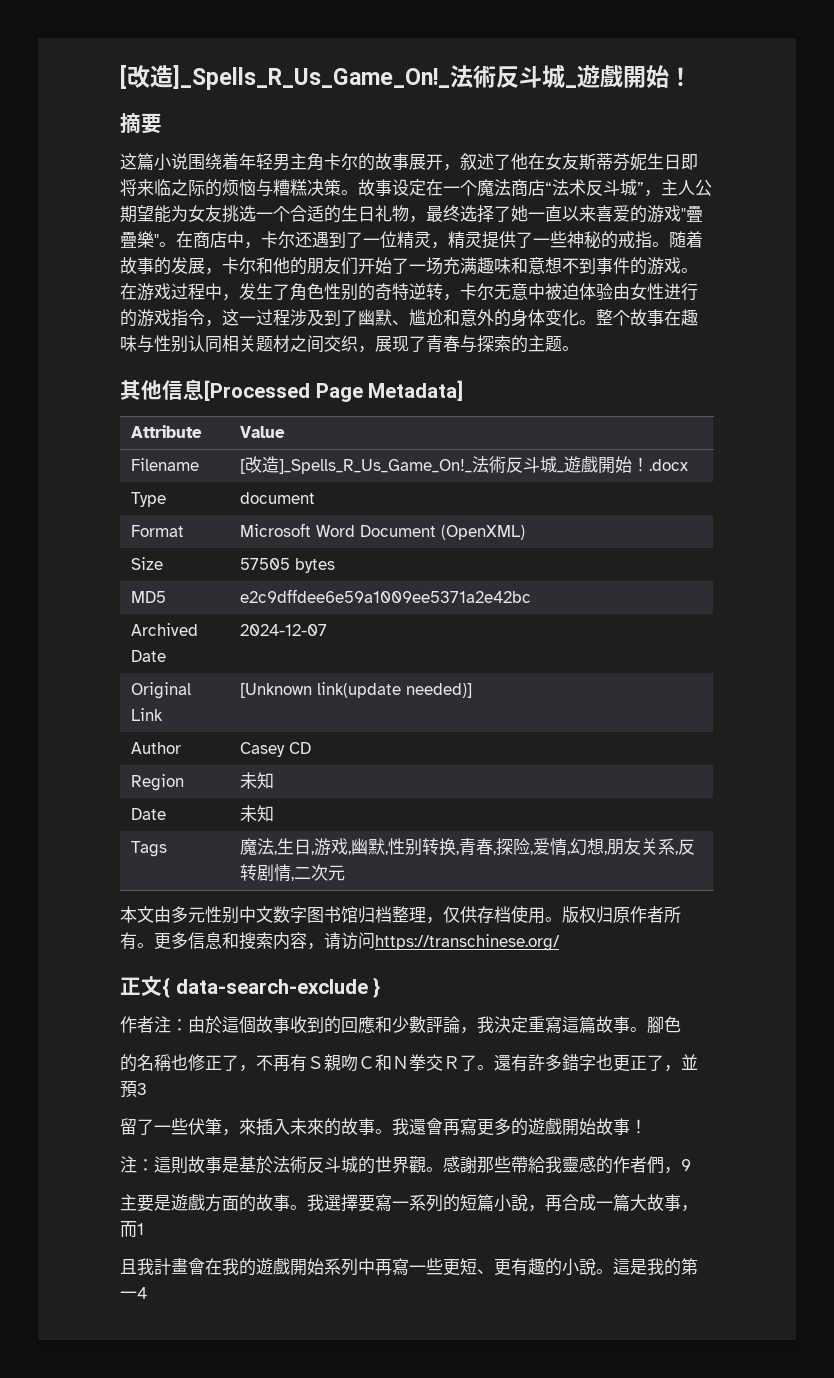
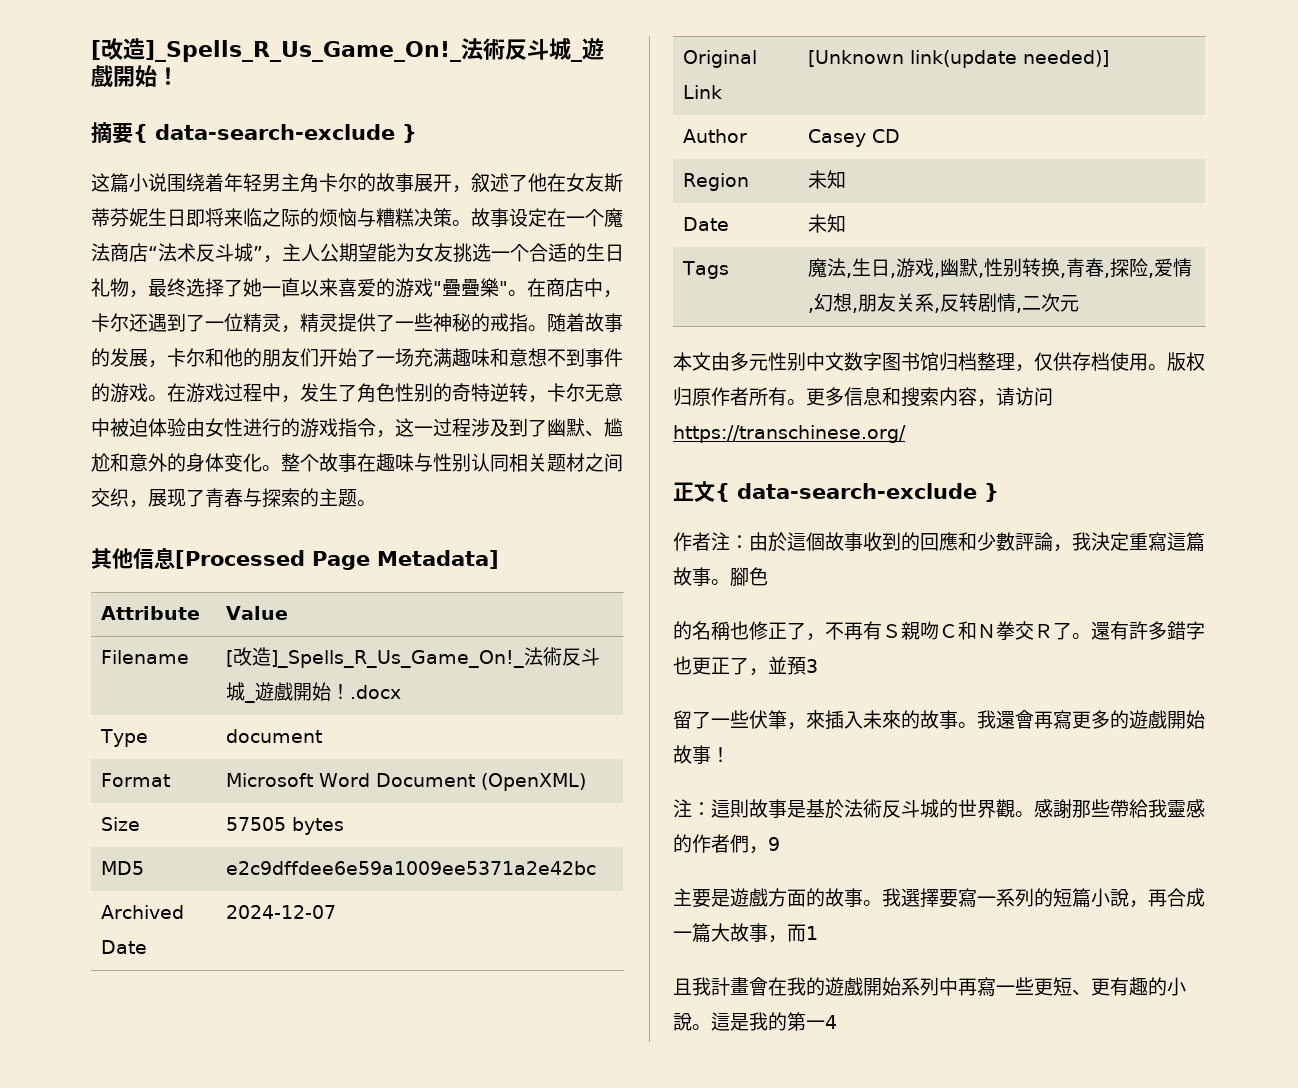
(162, 123) none -> [133,124,417,143] { data-search-exclude }

